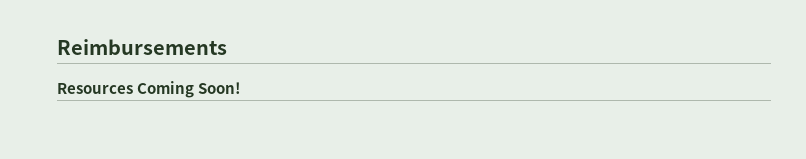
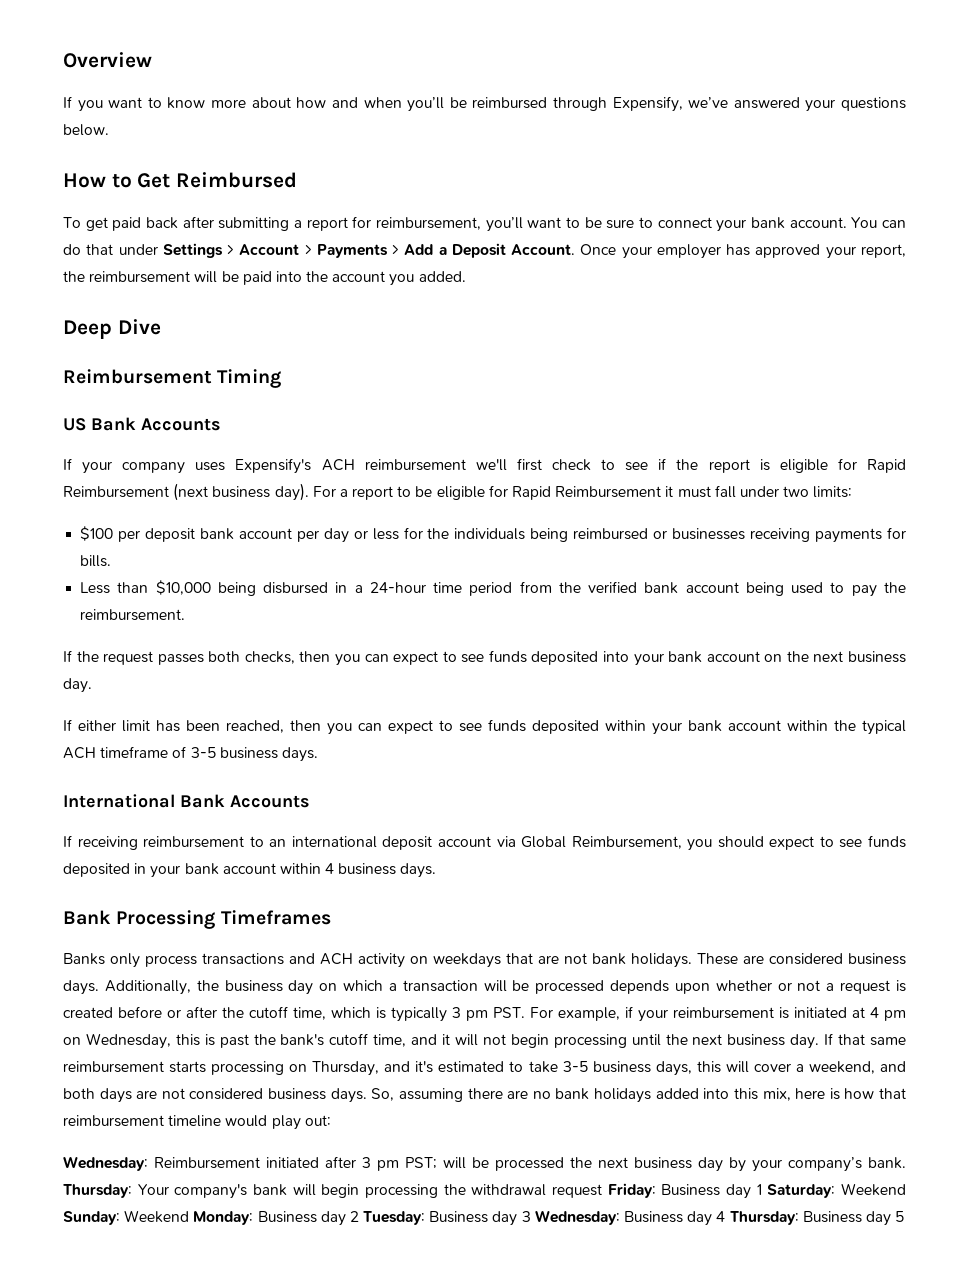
[57,39,227,55] [57,81,242,98] Reimbursements // Resources Coming Soon! -> [63,52,152,68] [63,96,906,112] [63,124,109,136] [63,172,298,188] [63,216,906,232] [63,243,907,259] [63,271,466,286] [63,319,161,339] [63,369,282,388] [63,417,221,431] [63,458,906,474] [63,483,853,501] [80,526,907,543] [80,555,112,567] [80,580,906,597] [80,609,186,621] [63,650,906,666] [63,678,92,693] [63,719,906,735] [63,746,318,762] [63,794,310,808] [63,835,906,851] [63,863,437,878] [63,910,331,929] [63,953,906,968] [63,980,907,995] [63,1006,906,1022] [63,1033,906,1049] [63,1061,906,1076] [63,1088,906,1103] [63,1115,331,1130] [63,1156,906,1172] [63,1183,906,1199] [63,1210,905,1226] Overview // If you want to know more about how and when you’ll be reimbursed through Expensify, we’ve answered your questions below. // How to Get Reimbursed // To get paid back after submitting a report for reimbursement, you’ll want to be sure to connect your bank account. You can do that under Settings > Account > Payments > Add a Deposit Account. Once your employer has approved your report, the reimbursement will be paid into the account you added. // Deep Dive // Reimbursement Timing // US Bank Accounts // If your company uses Expensify's ACH reimbursement we'll first check to see if the report is eligible for Rapid Reimbursement (next business day). For a report to be eligible for Rapid Reimbursement it must fall under two limits: // $100 per deposit bank account per day or less for the individuals being reimbursed or businesses receiving payments for bills. // Less than $10,000 being disbursed in a 24-hour time period from the verified bank account being used to pay the reimbursement. // If the request passes both checks, then you can expect to see funds deposited into your bank account on the next business day. // If either limit has been reached, then you can expect to see funds deposited within your bank account within the typical ACH timeframe of 3-5 business days. // International Bank Accounts // If receiving reimbursement to an international deposit account via Global Reimbursement, you should expect to see funds deposited in your bank account within 4 business days. // Bank Processing Timeframes // Banks only process transactions and ACH activity on weekdays that are not bank holidays. These are considered business days. Additionally, the business day on which a transaction will be processed depends upon whether or not a request is created before or after the cutoff time, which is typically 3 pm PST. For example, if your reimbursement is initiated at 4 pm on Wednesday, this is past the bank's cutoff time, and it will not begin processing until the next business day. If that same reimbursement starts processing on Thursday, and it's estimated to take 3-5 business days, this will cover a weekend, and both days are not considered business days. So, assuming there are no bank holidays added into this mix, here is how that reimbursement timeline would play out: // Wednesday: Reimbursement initiated after 3 pm PST; will be processed the next business day by your company’s bank. Thursday: Your company's bank will begin processing the withdrawal request Friday: Business day 1 Saturday: Weekend Sunday: Weekend Monday: Business day 2 Tuesday: Business day 3 Wednesday: Business day 4 Thursday: Business day 5

